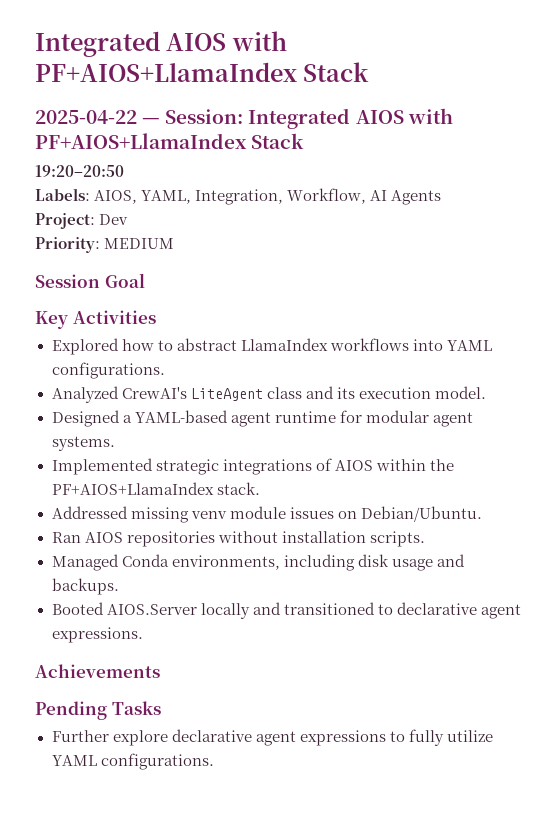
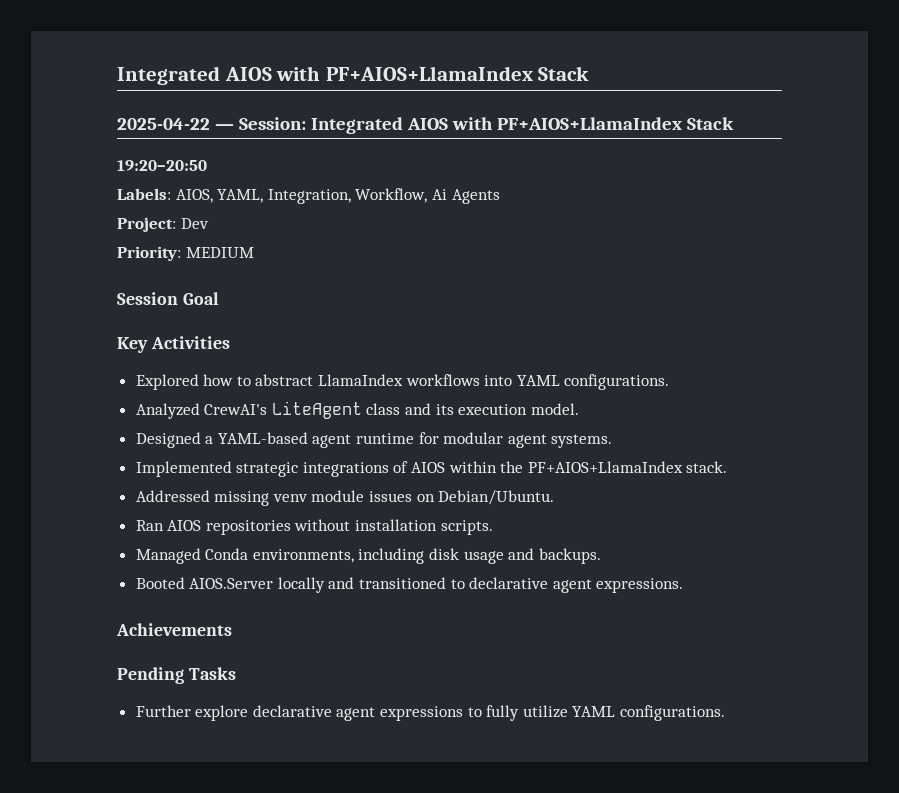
[370,190,388,201] AI -> [431,189,447,200] Ai

